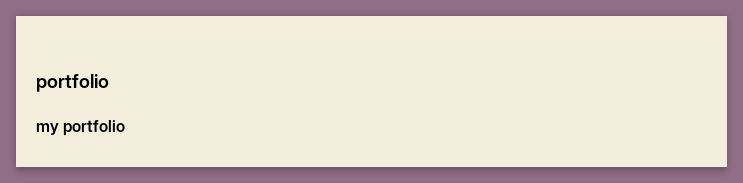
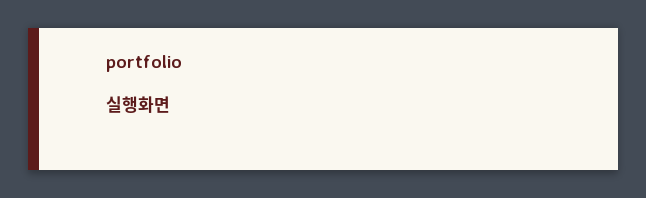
[36,120,126,136] my portfolio -> [106,96,170,113] 실행화면

